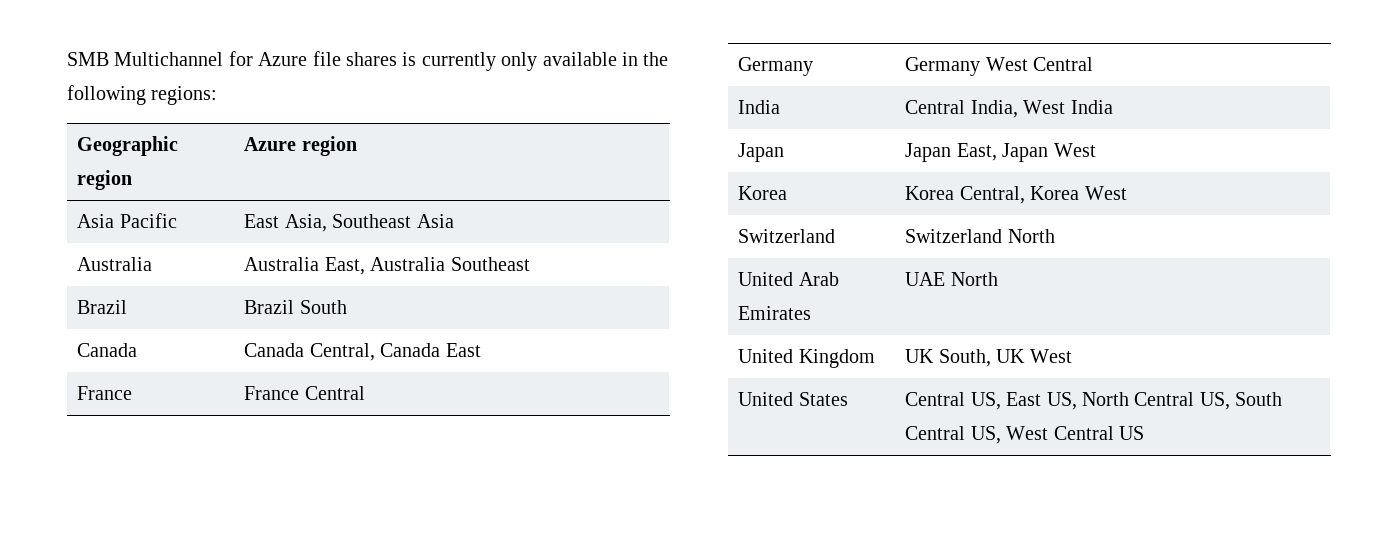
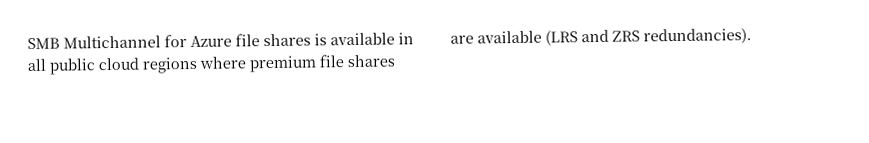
[421,52,669,71] [67,85,218,105] [77,136,179,156] [77,170,133,190] [244,136,357,156] [77,213,177,228] [244,214,454,232] [77,257,153,271] [244,257,530,275] [77,300,128,314] [244,300,347,314] [77,343,138,357] [244,343,481,361] [77,386,133,400] [244,386,365,400] [738,57,814,76] [905,57,1094,76] [738,100,781,114] [905,100,1113,118] [738,143,785,162] [905,143,1096,162] [738,186,788,200] [905,186,1127,204] [738,229,836,243] [905,229,1055,243] [738,272,839,286] [738,306,812,320] [905,272,998,286] [738,349,875,368] [905,349,1072,367] [738,392,848,406] [905,392,1283,410] [905,426,1145,444] currently only available in the following regions: // Geographic region | Azure region // Asia Pacific | East Asia, Southeast Asia // Australia | Australia East, Australia Southeast // Brazil | Brazil South // Canada | Canada Central, Canada East // France | France Central // Germany | Germany West Central // India | Central India, West India // Japan | Japan East, Japan West // Korea | Korea Central, Korea West // Switzerland | Switzerland North // United Arab Emirates | UAE North // United Kingdom | UK South, UK West // United States | Central US, East US, North Central US, South Central US, West Central US -> [330,32,414,46] [27,54,395,75] [450,28,752,46] available in all public cloud regions where premium file shares are available (LRS and ZRS redundancies).

